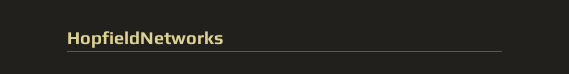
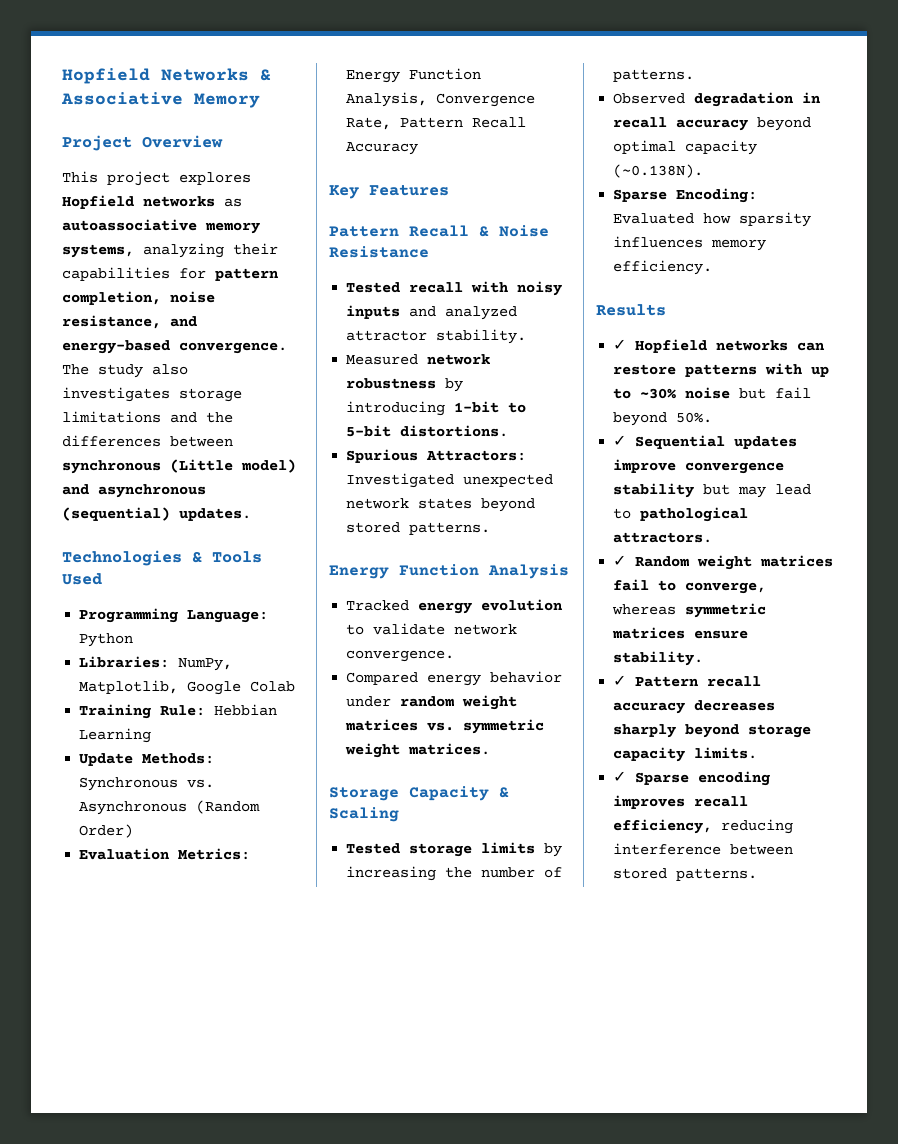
[67,31,223,48] HopfieldNetworks -> [62,68,271,84] [61,92,260,108] [62,135,223,151] [62,171,251,186] [62,195,242,209] [62,219,260,234] [62,243,278,258] [62,267,279,281] [62,291,215,305] [62,315,197,329] [62,340,287,354] [62,364,188,378] [62,387,242,402] [62,411,233,423] [62,435,233,447] [62,459,296,474] [62,484,206,498] [62,507,251,521] [62,550,262,566] [62,573,102,585] [79,608,269,623] [79,633,134,647] [79,656,233,671] [79,680,296,695] [79,704,278,719] [79,728,152,743] [79,753,215,766] [79,777,215,791] [79,800,261,815] [79,824,134,838] [79,848,251,860] [346,68,482,83] [346,92,536,107] [346,117,527,130] [346,142,419,155] [329,184,449,199] [329,225,549,237] [329,246,429,258] [346,281,563,296] [346,305,518,320] [346,329,527,344] [346,354,491,365] [346,378,464,392] [346,401,527,416] [346,425,509,437] [346,449,527,463] [346,473,554,488] [346,498,536,512] [346,522,491,535] [329,564,569,579] [346,599,564,614] [346,623,518,635] [346,650,455,662] [346,671,563,686] [346,695,518,710] [345,719,545,734] [345,743,491,758] [329,786,509,801] [329,807,399,822] [346,842,563,857] [346,866,563,881] [613,69,695,82] [613,92,822,107] [613,117,812,131] [613,140,758,155] [613,164,704,178] [613,188,758,203] [613,212,812,227] [613,236,767,251] [613,260,713,275] [596,304,666,316] [613,339,826,353] [613,363,830,377] [613,387,812,399] [613,412,713,426] [613,435,798,449] [613,459,785,474] [613,483,812,498] [613,507,749,522] [613,532,713,543] [613,555,834,570] [613,579,767,594] [612,603,767,618] [612,627,749,639] [613,651,704,666] [613,675,762,687] [613,700,776,714] [613,724,812,738] [613,747,758,762] [613,771,771,786] [613,795,749,809] [613,819,794,834] [613,843,794,855] [613,868,758,881] Hopfield Networks & Associative Memory // Project Overview // This project explores Hopfield networks as autoassociative memory systems, analyzing their capabilities for pattern completion, noise resistance, and energy-based convergence. The study also investigates storage limitations and the differences between synchronous (Little model) and asynchronous (sequential) updates. // Technologies & Tools Used // Programming Language: Python // Libraries: NumPy, Matplotlib, Google Colab // Training Rule: Hebbian Learning // Update Methods: Synchronous vs. Asynchronous (Random Order) // Evaluation Metrics: Energy Function Analysis, Convergence Rate, Pattern Recall Accuracy // Key Features // Pattern Recall & Noise Resistance // Tested recall with noisy inputs and analyzed attractor stability. // Measured network robustness by introducing 1-bit to 5-bit distortions. // Spurious Attractors: Investigated unexpected network states beyond stored patterns. // Energy Function Analysis // Tracked energy evolution to validate network convergence. // Compared energy behavior under random weight matrices vs. symmetric weight matrices. // Storage Capacity & Scaling // Tested storage limits by increasing the number of patterns. // Observed degradation in recall accuracy beyond optimal capacity (~0.138N). // Sparse Encoding: Evaluated how sparsity influences memory efficiency. // Results // ✓ Hopfield networks can restore patterns with up to ~30% noise but fail beyond 50%. // ✓ Sequential updates improve convergence stability but may lead to pathological attractors. // ✓ Random weight matrices fail to converge, whereas symmetric matrices ensure stability. // ✓ Pattern recall accuracy decreases sharply beyond storage capacity limits. // ✓ Sparse encoding improves recall efficiency, reducing interference between stored patterns.

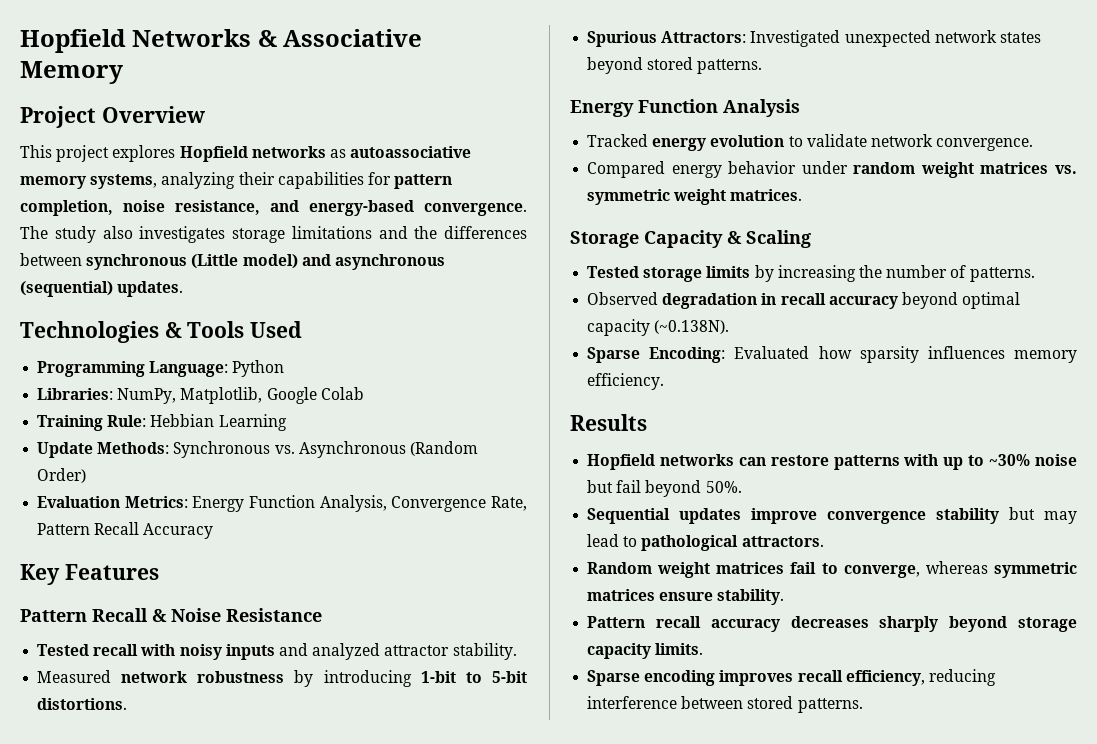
[613,339,627,350] ✓ -> (647, 422) none
[613,435,627,446] ✓ -> (742, 487) none
[613,555,627,566] ✓ -> (824, 541) none
[613,675,627,686] ✓ -> (785, 597) none
[613,771,627,782] ✓ -> (704, 649) none

